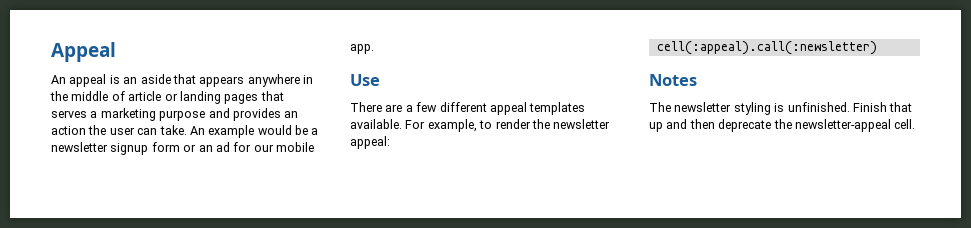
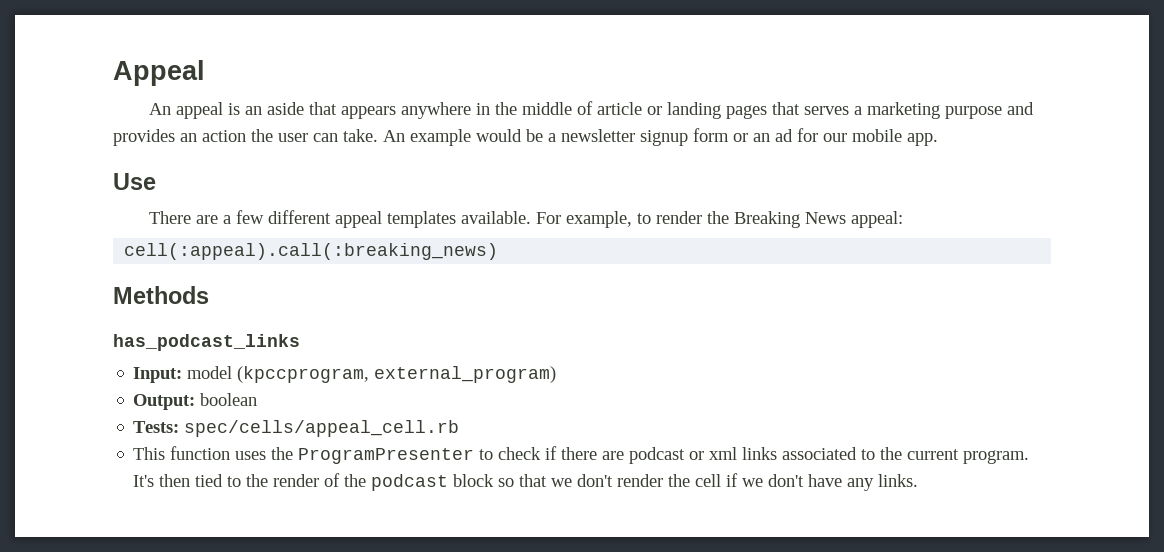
[553,119,611,129] newsletter -> [733,211,846,228] Breaking News
[656,41,877,55] [649,74,697,86] [649,102,913,115] [649,119,916,132] cell(:appeal).call(:newsletter) // Notes // The newsletter styling is unfinished. Finish that up and then deprecate the newsletter-appeal cell. -> [124,243,499,260] [113,286,209,304] [113,334,300,351] [133,366,557,383] [133,393,258,410] [133,420,460,437] [133,446,1030,464] [133,473,919,491] cell(:appeal).call(:breaking_news) // Methods // has_podcast_links // Input: model (kpccprogram, external_program) // Output: boolean // Tests: spec/cells/appeal_cell.rb // This function uses the ProgramPresenter to check if there are podcast or xml links associated to the current program. It's then tied to the render of the podcast block so that we don't render the cell if we don't have any links.

